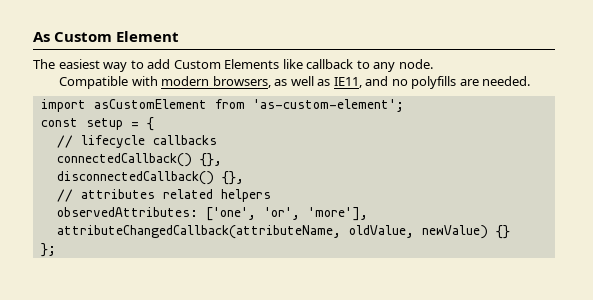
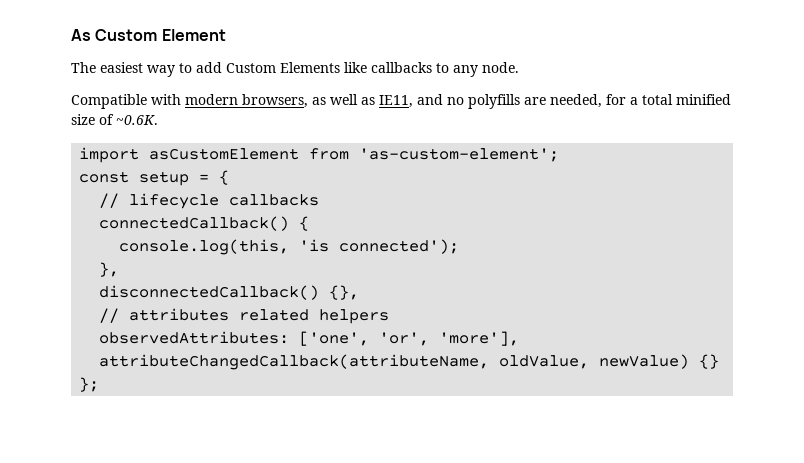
[306,59,354,69] callback -> [371,62,432,73] callbacks
[482,76,531,86] needed. -> [550,94,731,108] [71,114,158,125] needed, for a total minified size of ~0.6K.
[199,153,222,167] {}, -> [299,216,310,231] [119,239,460,255] [99,262,120,277] { // console.log(this, 'is connected'); // },

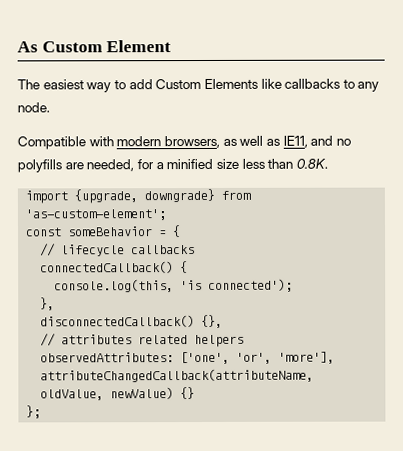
[642,94,673,105] total -> (164, 166) none
[99,114,158,125] of ~0.6K. -> [241,158,328,169] less than 0.8K.
[149,148,300,160] asCustomElement -> [74,188,216,204] {upgrade, downgrade}
[139,171,190,186] setup -> [68,226,154,237] someBehavior

